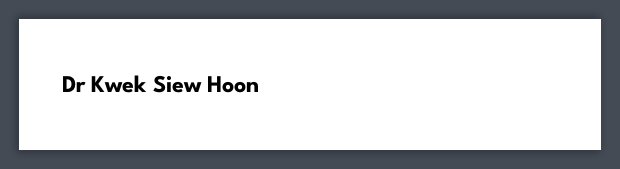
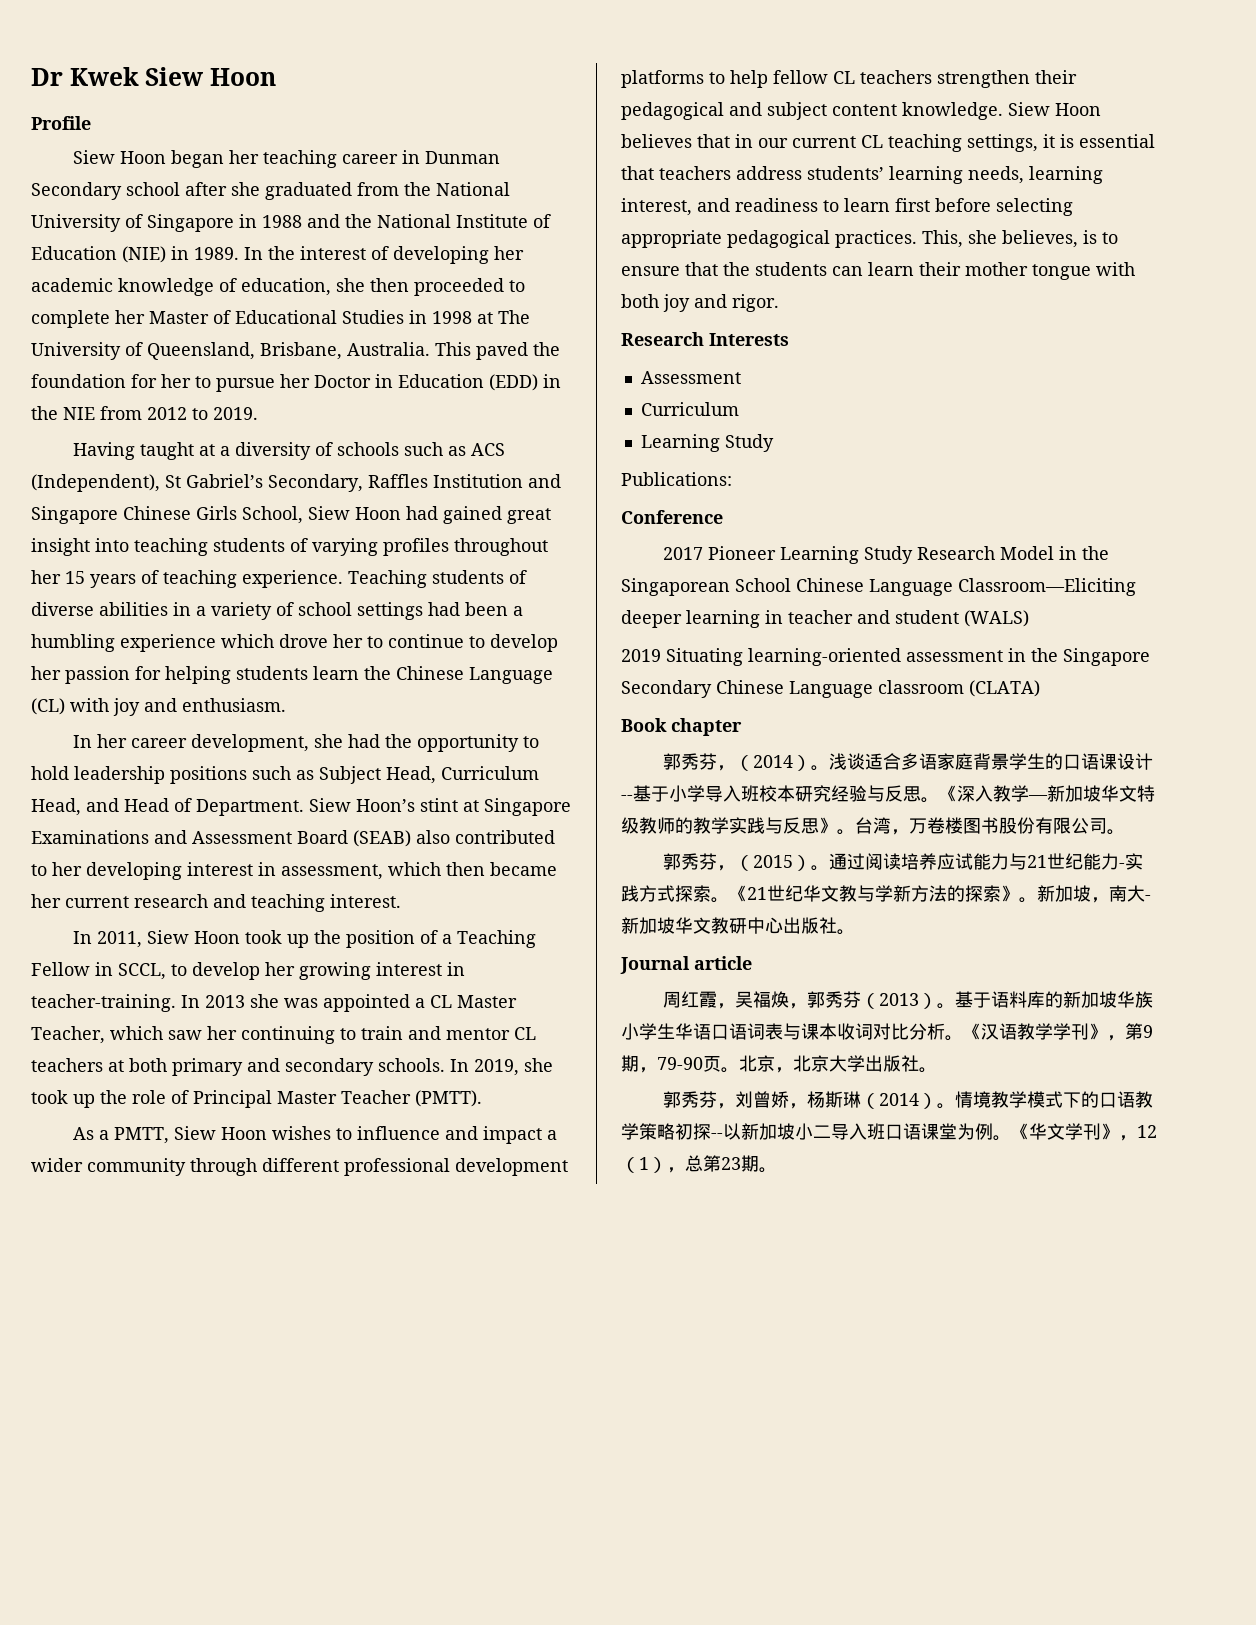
(260, 84) none -> [31,116,91,130] [73,150,501,168] [31,182,510,200] [31,214,551,232] [31,246,524,264] [31,278,525,296] [31,310,530,328] [31,342,560,360] [31,374,561,392] [31,406,258,420] [73,442,506,460] [31,474,561,492] [31,506,551,524] [31,538,548,556] [31,570,527,588] [31,602,523,620] [31,634,558,652] [31,666,553,684] [31,698,286,716] [73,734,540,752] [31,766,539,784] [31,798,571,816] [31,830,555,847] [31,862,557,880] [31,894,401,912] [73,930,537,948] [31,962,465,980] [31,994,517,1012] [31,1026,536,1044] [31,1058,553,1076] [31,1090,482,1108] [73,1126,558,1144] [31,1158,568,1176] [621,70,1077,88] [621,102,1101,120] [621,134,1155,152] [621,166,1103,184] [621,198,1073,216] [621,230,1118,248] [621,262,1135,280] [621,294,779,312] [621,332,789,346] [640,371,741,384] [640,402,739,416] [640,434,774,452] [621,472,732,486] [621,510,723,524] [663,546,1110,564] [621,578,1136,596] [621,610,1029,628] [621,648,1150,666] [621,680,1040,698] [621,718,742,736] [663,753,1154,771] [621,785,1155,803] [621,817,1125,835] [663,853,1144,871] [621,885,1151,903] [621,917,855,935] [620,956,752,974] [663,991,1154,1009] [621,1023,1153,1041] [621,1055,937,1073] [663,1091,1154,1109] [621,1123,1157,1141] [621,1155,777,1173] // Profile // Siew Hoon began her teaching career in Dunman Secondary school after she graduated from the National University of Singapore in 1988 and the National Institute of Education (NIE) in 1989. In the interest of developing her academic knowledge of education, she then proceeded to complete her Master of Educational Studies in 1998 at The University of Queensland, Brisbane, Australia. This paved the foundation for her to pursue her Doctor in Education (EDD) in the NIE from 2012 to 2019. // Having taught at a diversity of schools such as ACS (Independent), St Gabriel’s Secondary, Raffles Institution and Singapore Chinese Girls School, Siew Hoon had gained great insight into teaching students of varying profiles throughout her 15 years of teaching experience. Teaching students of diverse abilities in a variety of school settings had been a humbling experience which drove her to continue to develop her passion for helping students learn the Chinese Language (CL) with joy and enthusiasm. // In her career development, she had the opportunity to hold leadership positions such as Subject Head, Curriculum Head, and Head of Department. Siew Hoon’s stint at Singapore Examinations and Assessment Board (SEAB) also contributed to her developing interest in assessment, which then became her current research and teaching interest. // In 2011, Siew Hoon took up the position of a Teaching Fellow in SCCL, to develop her growing interest in teacher-training. In 2013 she was appointed a CL Master Teacher, which saw her continuing to train and mentor CL teachers at both primary and secondary schools. In 2019, she took up the role of Principal Master Teacher (PMTT). // As a PMTT, Siew Hoon wishes to influence and impact a wider community through different professional development platforms to help fellow CL teachers strengthen their pedagogical and subject content knowledge. Siew Hoon believes that in our current CL teaching settings, it is essential that teachers address students’ learning needs, learning interest, and readiness to learn first before selecting appropriate pedagogical practices. This, she believes, is to ensure that the students can learn their mother tongue with both joy and rigor. // Research Interests // Assessment // Curriculum // Learning Study // Publications: // Conference // 2017 Pioneer Learning Study Research Model in the Singaporean School Chinese Language Classroom—Eliciting deeper learning in teacher and student (WALS) // 2019 Situating learning-oriented assessment in the Singapore Secondary Chinese Language classroom (CLATA) // Book chapter // 郭秀芬，（2014）。浅谈适合多语家庭背景学生的口语课设计--基于小学导入班校本研究经验与反思。《深入教学—新加坡华文特级教师的教学实践与反思》。台湾，万卷楼图书股份有限公司。 // 郭秀芬，（2015）。通过阅读培养应试能力与21世纪能力-实践方式探索。《21世纪华文教与学新方法的探索》。新加坡，南大-新加坡华文教研中心出版社。 // Journal article // 周红霞，吴福焕，郭秀芬（2013）。基于语料库的新加坡华族小学生华语口语词表与课本收词对比分析。《汉语教学学刊》，第9期，79-90页。北京，北京大学出版社。 // 郭秀芬，刘曾娇，杨斯琳（2014）。情境教学模式下的口语教学策略初探--以新加坡小二导入班口语课堂为例。《华文学刊》，12（1），总第23期。

